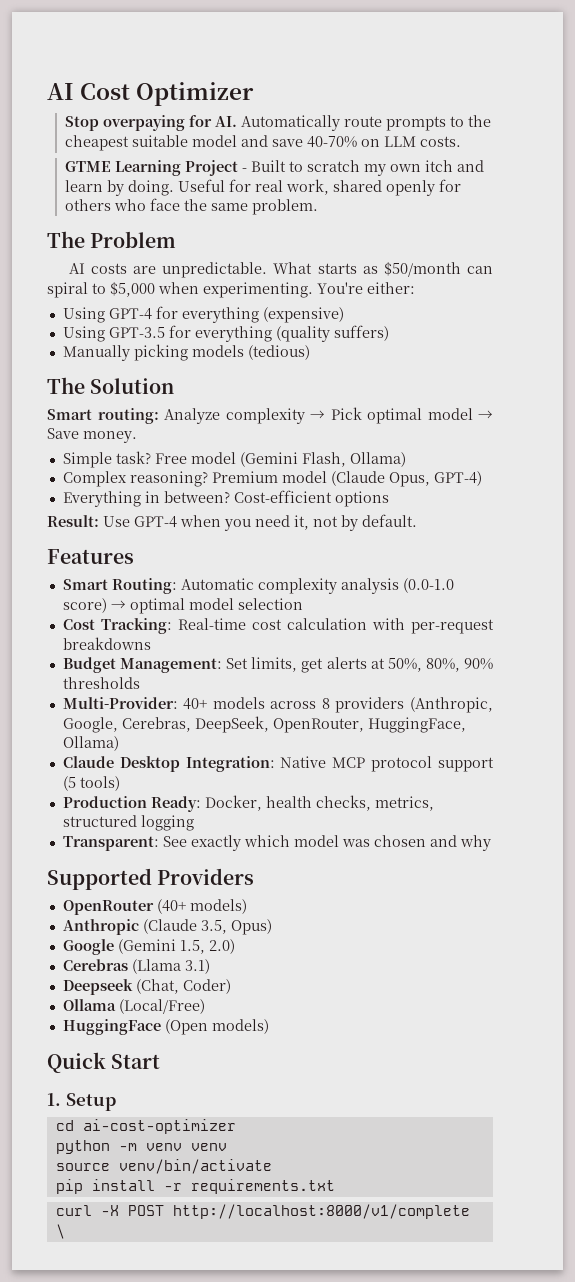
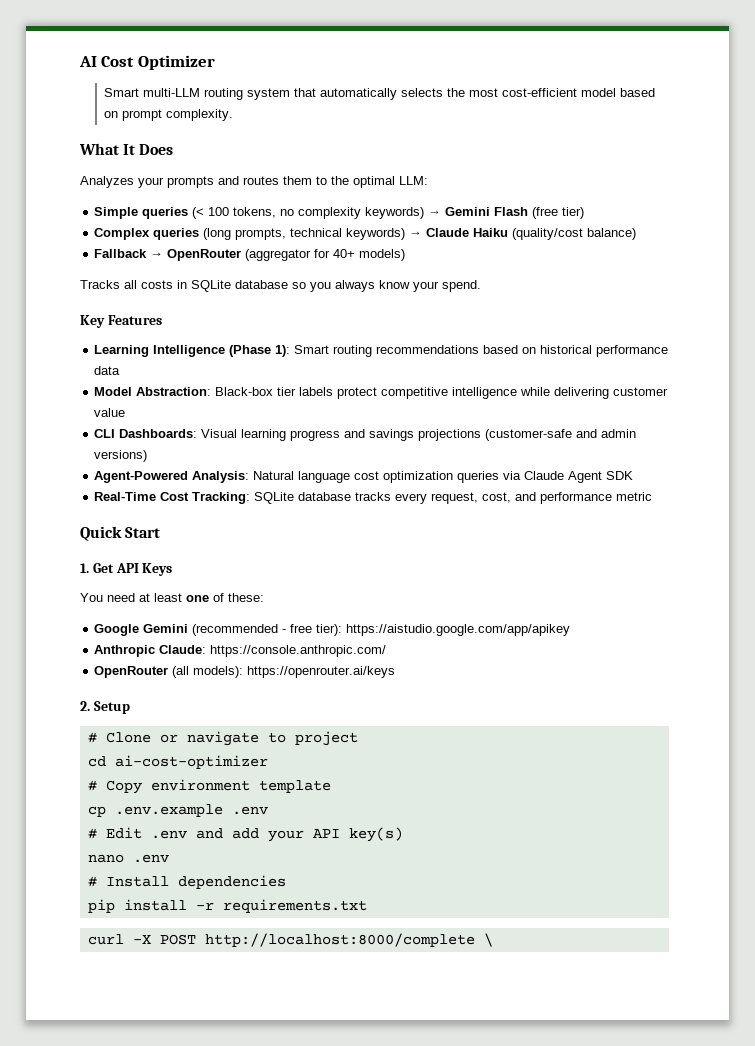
[65,115,492,131] [65,135,462,151] [65,160,485,176] [65,179,462,196] [65,198,319,215] [47,231,177,248] [68,262,494,278] [47,282,415,298] [62,306,344,323] [62,325,389,342] [62,344,310,361] [47,377,175,394] [47,407,493,424] [47,428,137,443] [62,451,406,468] [62,471,482,487] [62,490,389,507] [47,514,417,531] [47,549,134,564] [62,578,454,594] [62,598,303,614] [62,618,494,634] [62,637,151,650] [62,657,494,673] [62,677,140,689] [62,697,493,713] [62,716,466,733] [62,736,119,751] [62,756,495,772] [62,776,120,791] [62,795,434,812] [62,815,194,831] [62,835,491,851] [47,868,255,890] [62,899,247,915] [62,919,272,935] [62,939,235,955] [62,959,210,974] [62,979,231,995] [62,999,205,1014] [62,1019,269,1035] [47,1052,161,1073] [47,1093,116,1111] [55,1119,236,1134] [55,1140,227,1154] [55,1159,272,1174] Stop overpaying for AI. Automatically route prompts to the cheapest suitable model and save 40-70% on LLM costs. // GTME Learning Project - Built to scratch my own itch and learn by doing. Useful for real work, shared openly for others who face the same problem. // The Problem // AI costs are unpredictable. What starts as $50/month can spiral to $5,000 when experimenting. You're either: // Using GPT-4 for everything (expensive) // Using GPT-3.5 for everything (quality suffers) // Manually picking models (tedious) // The Solution // Smart routing: Analyze complexity → Pick optimal model → Save money. // Simple task? Free model (Gemini Flash, Ollama) // Complex reasoning? Premium model (Claude Opus, GPT-4) // Everything in between? Cost-efficient options // Result: Use GPT-4 when you need it, not by default. // Features // Smart Routing: Automatic complexity analysis (0.0-1.0 score) → optimal model selection // Cost Tracking: Real-time cost calculation with per-request breakdowns // Budget Management: Set limits, get alerts at 50%, 80%, 90% thresholds // Multi-Provider: 40+ models across 8 providers (Anthropic, Google, Cerebras, DeepSeek, OpenRouter, HuggingFace, Ollama) // Claude Desktop Integration: Native MCP protocol support (5 tools) // Production Ready: Docker, health checks, metrics, structured logging // Transparent: See exactly which model was chosen and why // Supported Providers // OpenRouter (40+ models) // Anthropic (Claude 3.5, Opus) // Google (Gemini 1.5, 2.0) // Cerebras (Llama 3.1) // Deepseek (Chat, Coder) // Ollama (Local/Free) // HuggingFace (Open models) // Quick Start // 1. Setup // cd ai-cost-optimizer // python -m venv venv // source venv/bin/activate -> [103,88,655,100] [103,109,233,121] [79,143,174,155] [80,176,428,188] [94,207,585,219] [94,228,637,240] [94,249,406,261] [80,280,481,292] [80,315,162,328] [94,345,669,357] [94,366,121,375] [94,387,669,399] [94,408,126,417] [94,429,637,441] [94,450,148,462] [94,471,634,483] [94,492,653,504] [80,526,161,541] [80,563,173,576] [80,593,264,602] [94,624,571,636] [94,645,387,657] [94,666,396,678] [80,701,130,714] [87,731,358,746] [87,755,268,769] [87,779,331,794] [87,804,268,817] [87,827,403,842] [87,854,169,863] [87,875,286,889] Smart multi-LLM routing system that automatically selects the most cost-efficient model based on prompt complexity. // What It Does // Analyzes your prompts and routes them to the optimal LLM: // Simple queries (< 100 tokens, no complexity keywords) → Gemini Flash (free tier) // Complex queries (long prompts, technical keywords) → Claude Haiku (quality/cost balance) // Fallback → OpenRouter (aggregator for 40+ models) // Tracks all costs in SQLite database so you always know your spend. // Key Features // Learning Intelligence (Phase 1): Smart routing recommendations based on historical performance data // Model Abstraction: Black-box tier labels protect competitive intelligence while delivering customer value // CLI Dashboards: Visual learning progress and savings projections (customer-safe and admin versions) // Agent-Powered Analysis: Natural language cost optimization queries via Claude Agent SDK // Real-Time Cost Tracking: SQLite database tracks every request, cost, and performance metric // Quick Start // 1. Get API Keys // You need at least one of these: // Google Gemini (recommended - free tier): https://aistudio.google.com/app/apikey // Anthropic Claude: https://console.anthropic.com/ // OpenRouter (all models): https://openrouter.ai/keys // 2. Setup // # Clone or navigate to project // cd ai-cost-optimizer // # Copy environment template // cp .env.example .env // # Edit .env and add your API key(s) // nano .env // # Install dependencies
[172,1204,470,1219] http://localhost:8000/v1/complete -> [204,933,475,947] http://localhost:8000/complete

